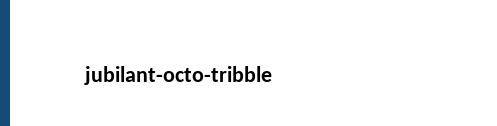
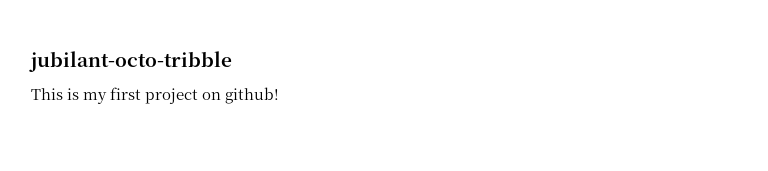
(272, 75) none -> [31,87,280,104] // This is my first project on github!

